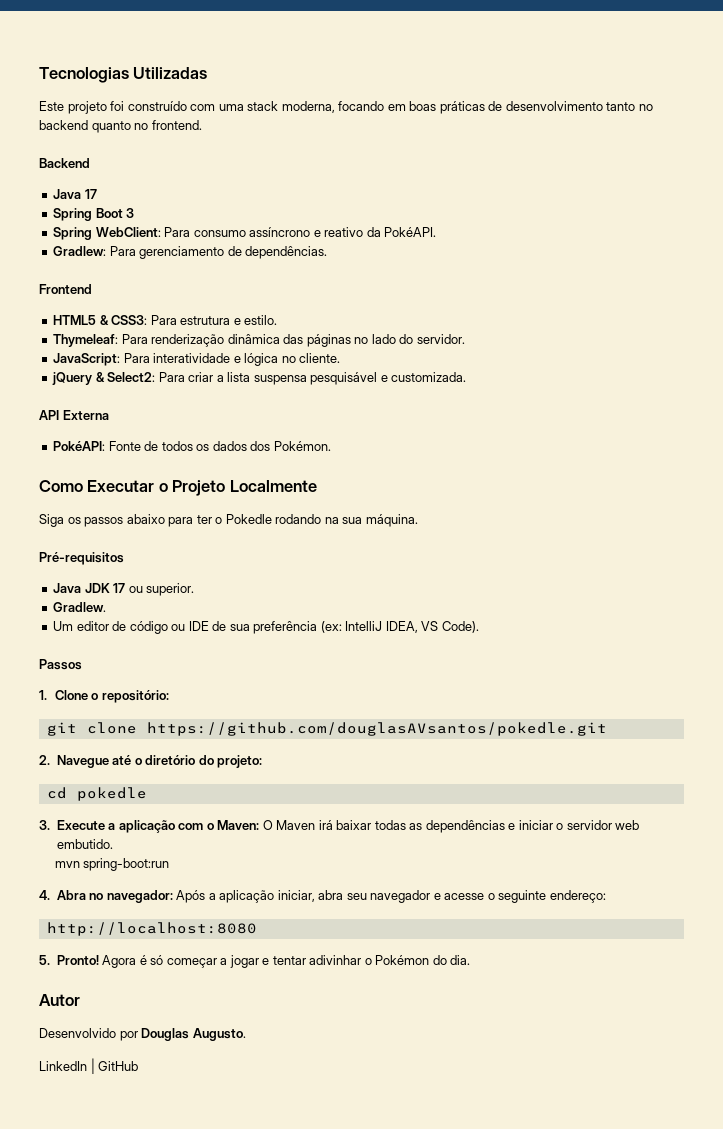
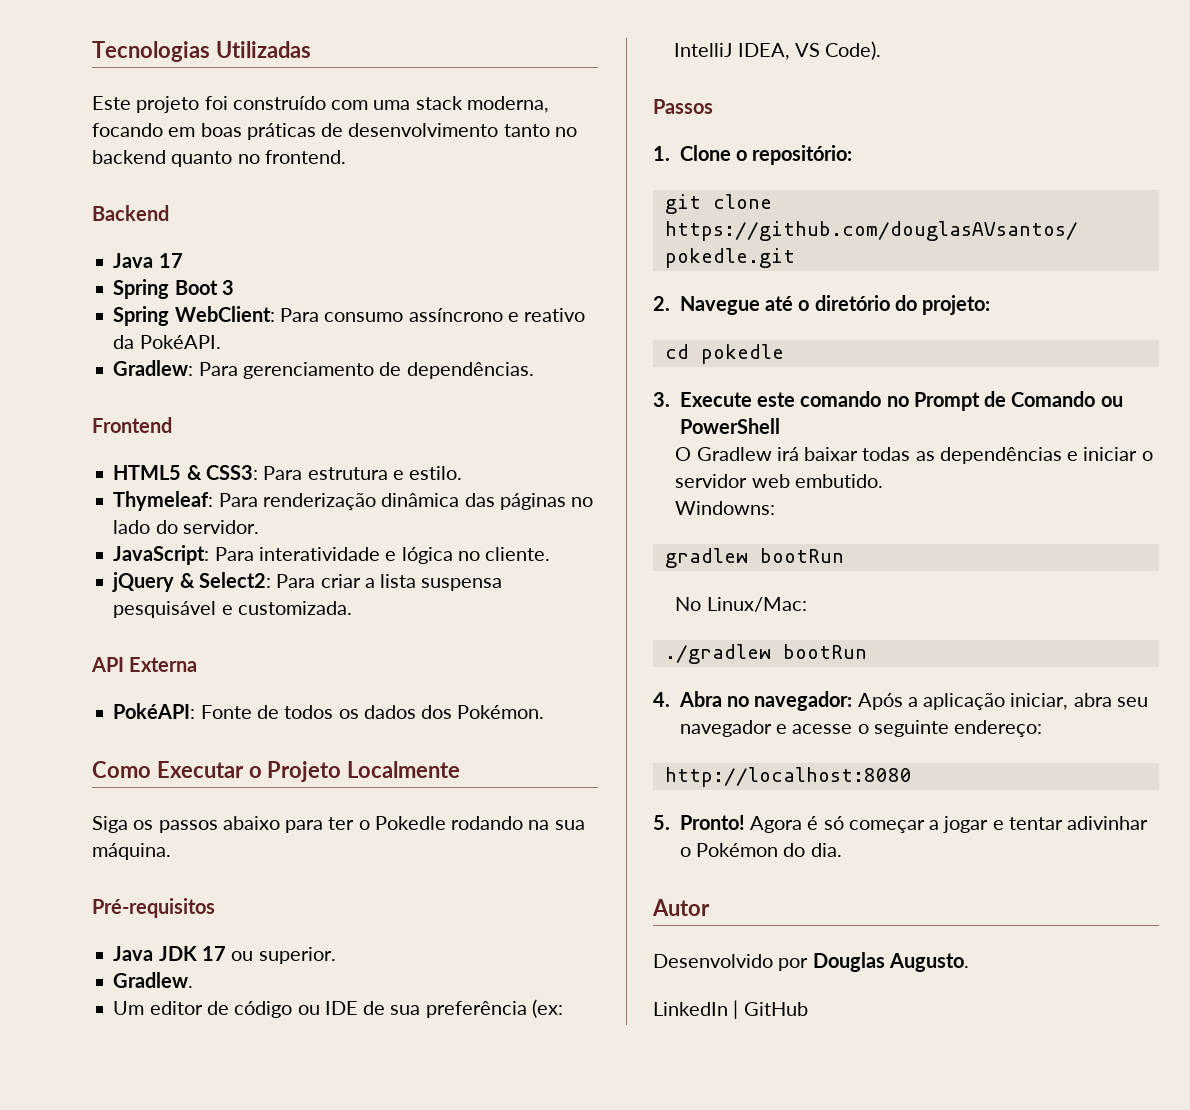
[108,820,316,833] a aplicação com o Maven: O Maven -> [757,391,1123,411] [679,418,780,434] [675,447,772,461] este comando no Prompt de Comando ou PowerShell // O Gradlew
[54,858,170,871] mvn spring-boot:run -> [675,501,776,515] [664,548,844,568] [675,597,807,612] [664,644,867,664] Windowns: // gradlew bootRun // No Linux/Mac: // ./gradlew bootRun

